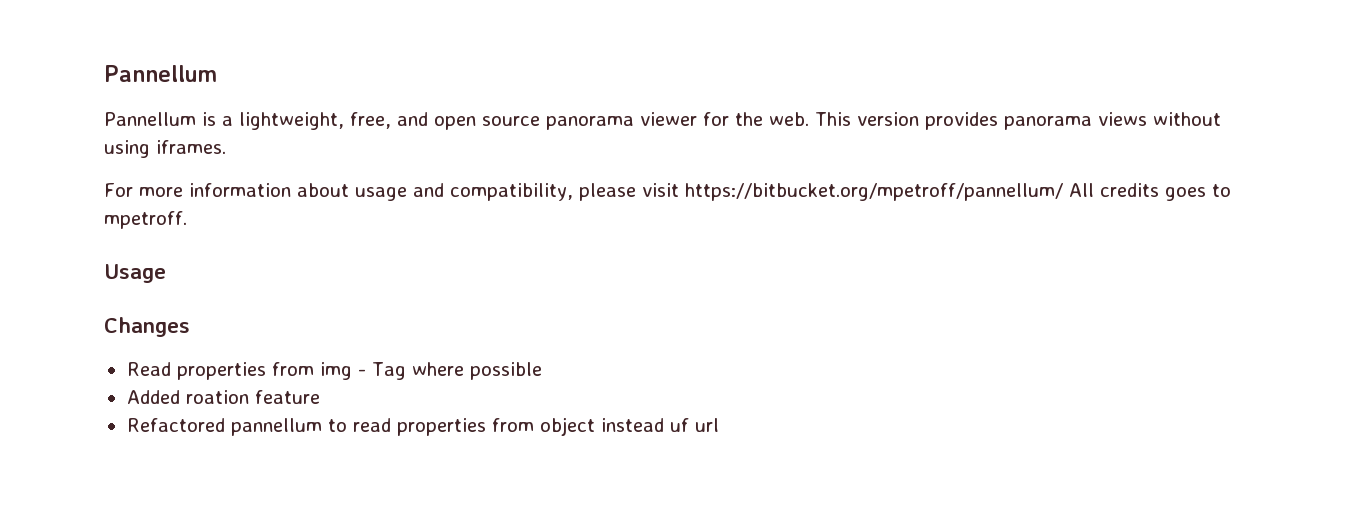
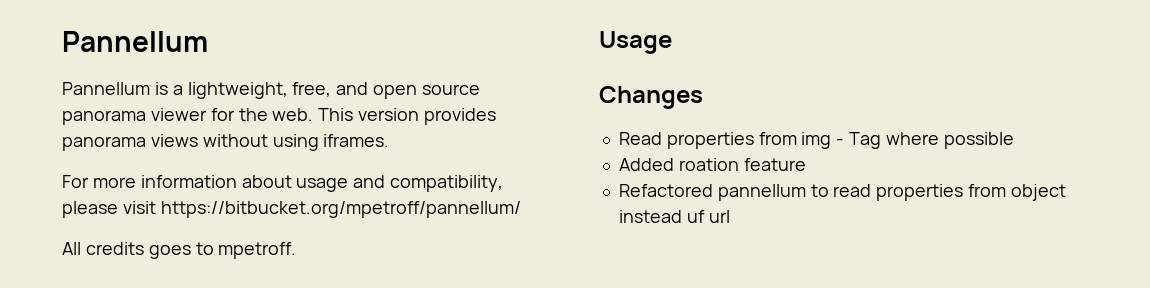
(1063, 192) none -> (521, 209) //

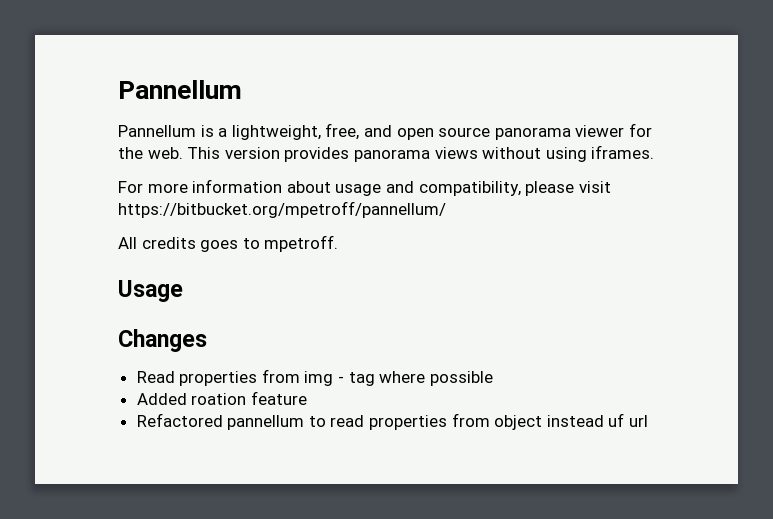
[849,132,882,149] Tag -> [348,372,375,386] tag

